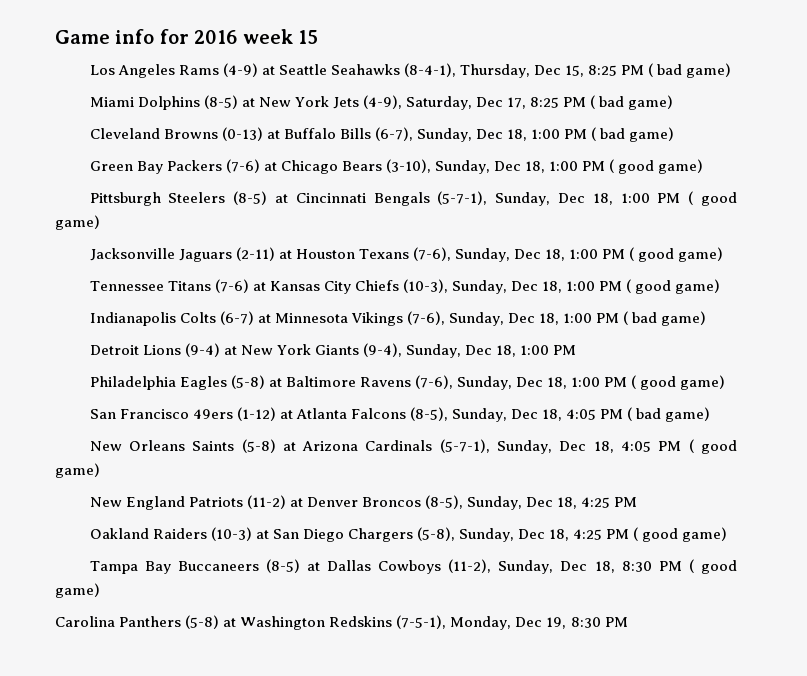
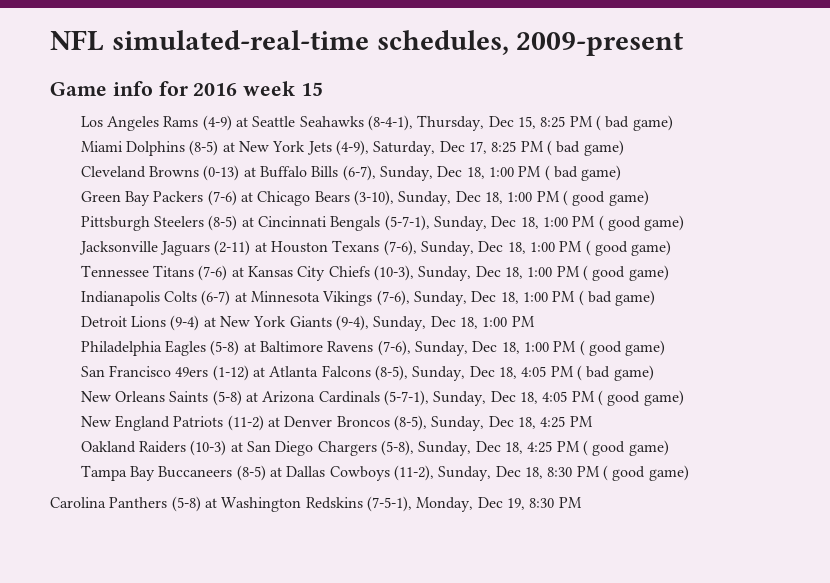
(55, 37) none -> [50,30,684,56] NFL simulated-real-time schedules, 2009-present //

